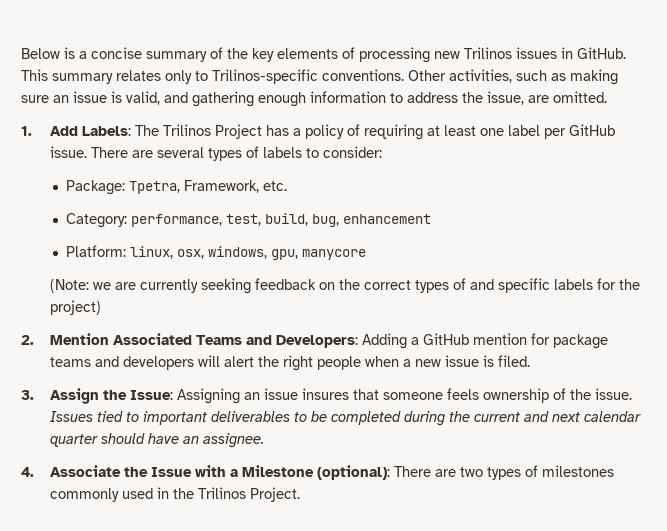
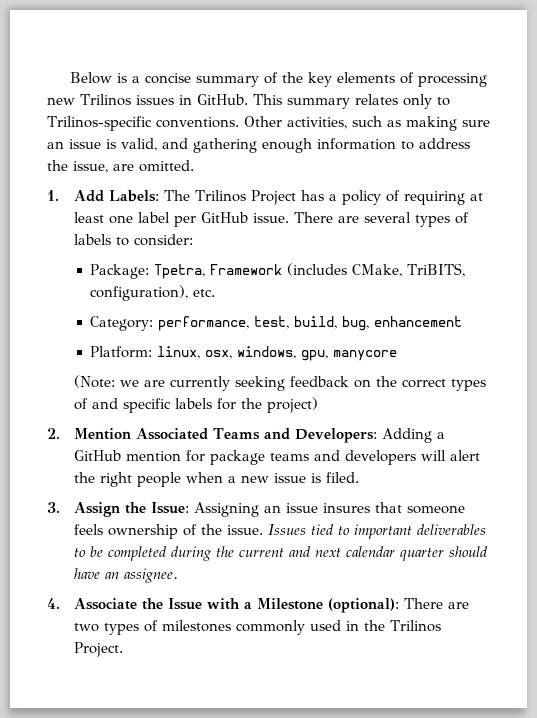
[183,180,259,193] Framework, -> [210,263,466,277] [90,285,189,301] Framework (includes CMake, TriBITS, configuration),

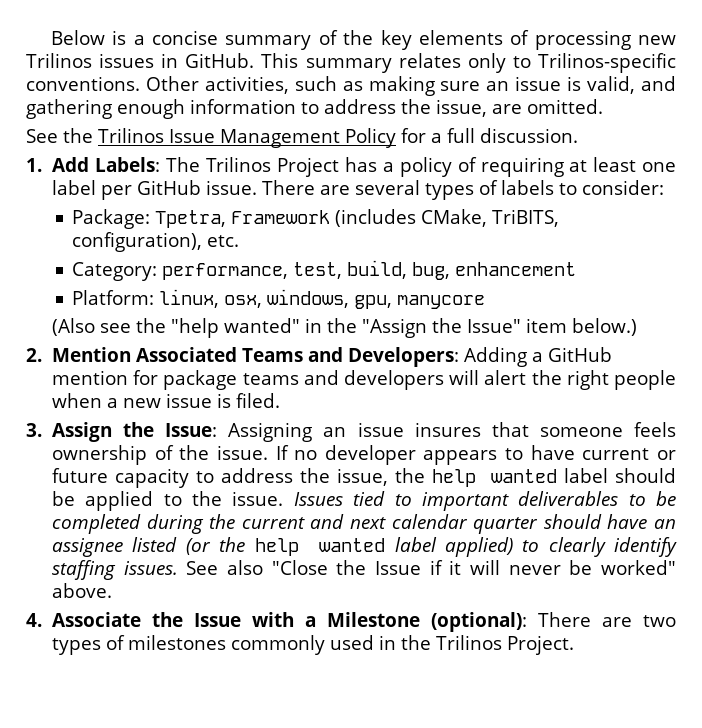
(194, 166) none -> [26,128,578,148] // See the Trilinos Issue Management Policy for a full discussion.
[73,375,486,391] [73,397,318,413] (Note: we are currently seeking feedback on the correct types of and specific labels for the project) -> [52,318,637,338] (Also see the "help wanted" in the "Assign the Issue" item below.)
(263, 530) none -> [275,445,676,465] [52,468,676,488] [52,491,284,511] If no developer appears to have current or future capacity to address the issue, the help wanted label should be applied to the issue.
[123,568,178,583] assignee. -> [52,537,677,557] [52,560,676,580] [52,583,113,598] assignee listed (or the help wanted label applied) to clearly identify staffing issues. See also "Close the Issue if it will never be worked" above.

